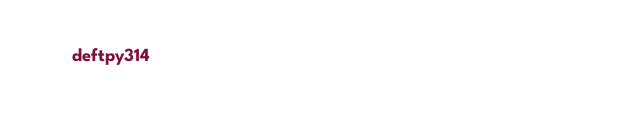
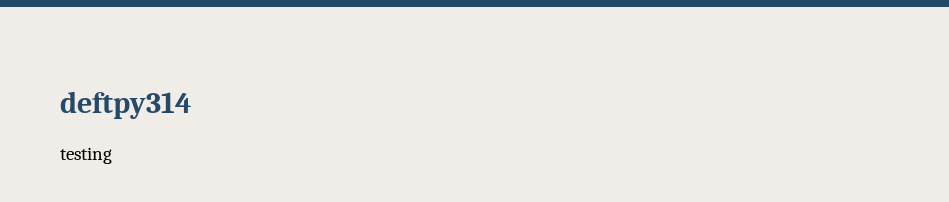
(150, 56) none -> [60,147,112,164] // testing

